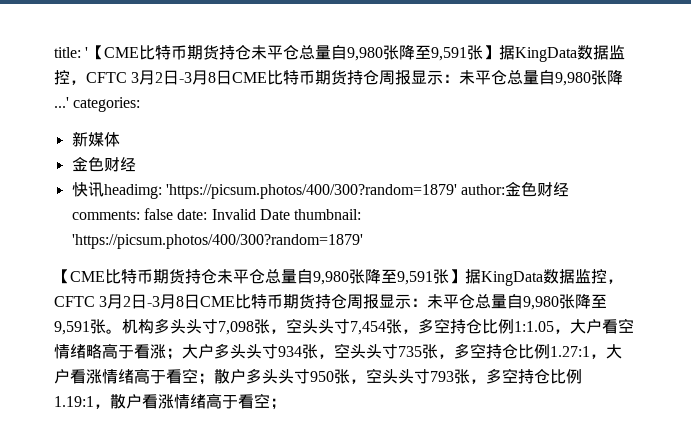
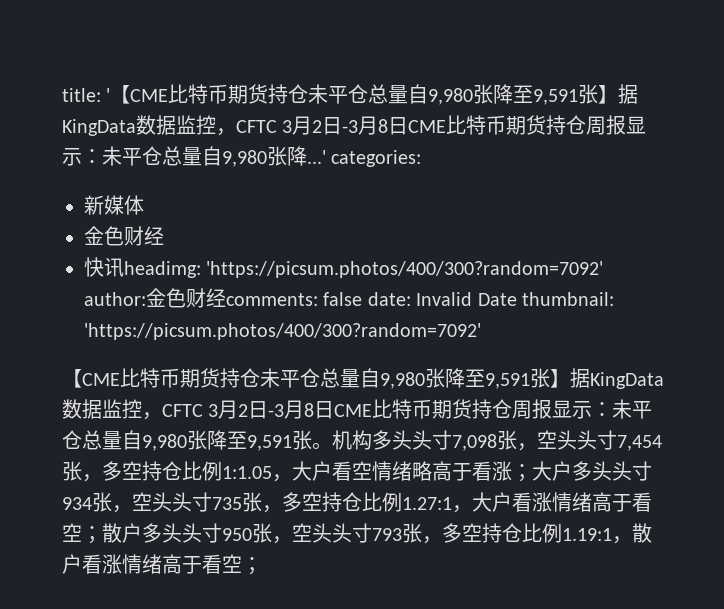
[165,184,457,199] 'https://picsum.photos/400/300?random=1879' -> [206,261,604,278] 'https://picsum.photos/400/300?random=7092'
[71,234,363,249] 'https://picsum.photos/400/300?random=1879' -> [84,323,481,340] 'https://picsum.photos/400/300?random=7092'

